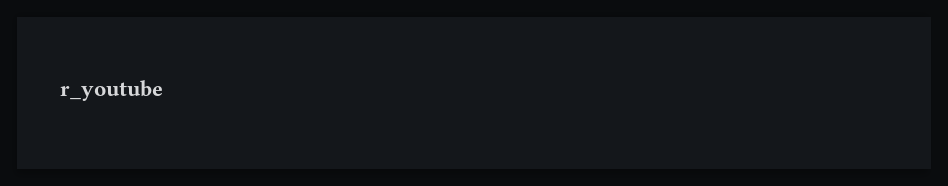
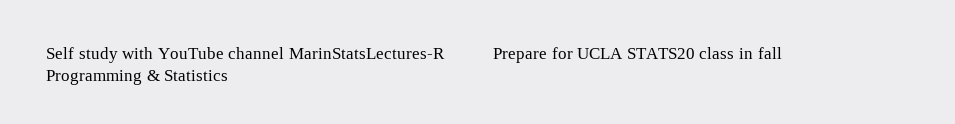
[60,80,163,101] r_youtube -> [46,47,445,63] [46,70,229,85] [493,47,782,63] Self study with YouTube channel MarinStatsLectures-R Programming & Statistics // Prepare for UCLA STATS20 class in fall

